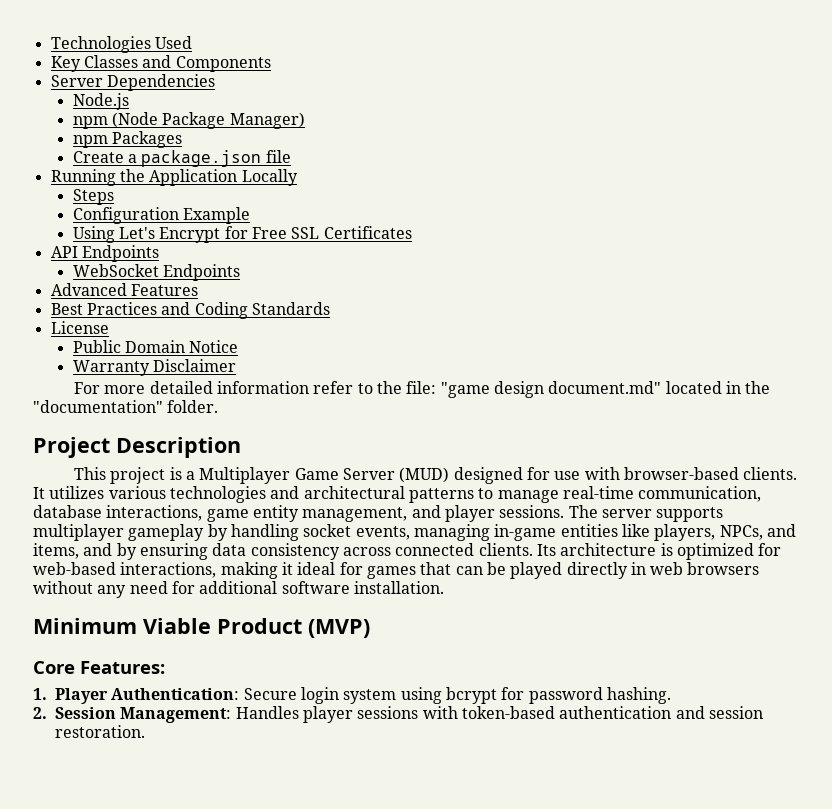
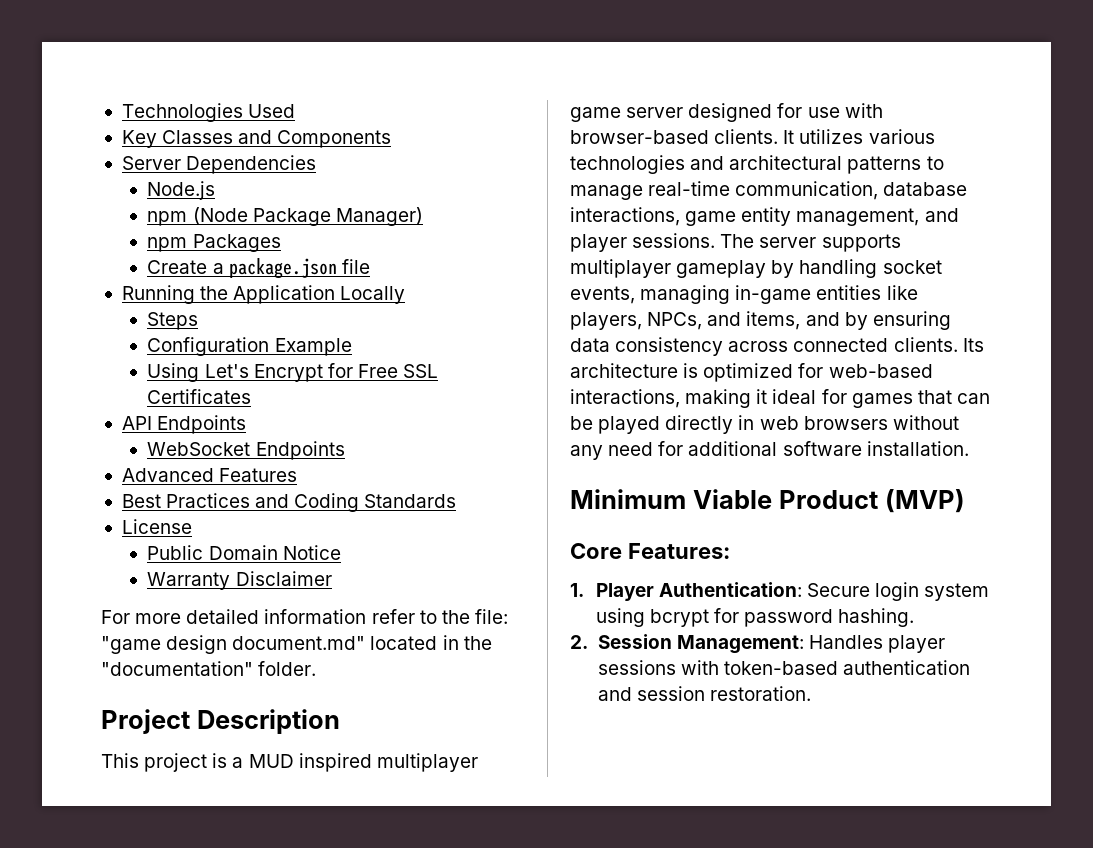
[199,467,450,484] Multiplayer Game Server (MUD) -> [248,753,478,772] [570,107,684,122] MUD inspired multiplayer game server

